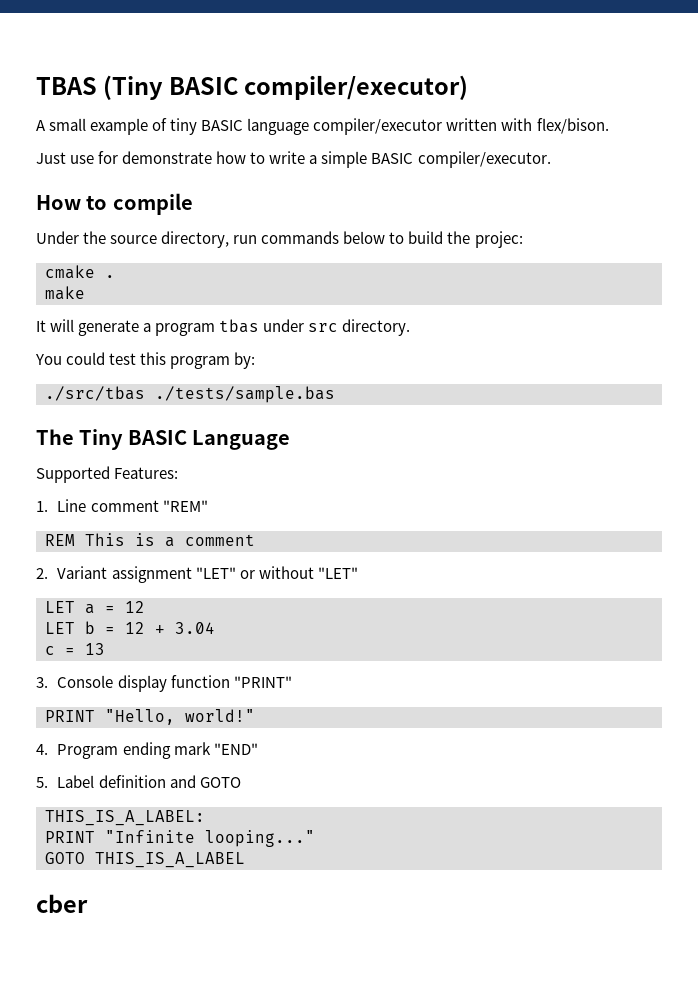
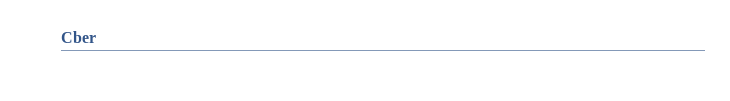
[36,75,469,100] [36,118,609,135] [36,151,551,168] [36,193,193,215] [36,231,523,248] [45,265,115,279] [45,286,85,300] [36,319,411,336] [35,352,256,369] [45,386,335,403] [36,429,291,450] [36,466,179,483] [36,499,208,512] [45,533,255,547] [36,566,358,583] [45,601,145,614] [45,621,215,634] [45,643,105,655] [36,675,292,692] [45,709,255,725] [36,742,258,759] [36,775,241,788] [45,810,205,826] [45,830,315,847] [45,852,245,868] [36,894,88,913] TBAS (Tiny BASIC compiler/executor) // A small example of tiny BASIC language compiler/executor written with flex/bison. // Just use for demonstrate how to write a simple BASIC compiler/executor. // How to compile // Under the source directory, run commands below to build the projec: // cmake . // make // It will generate a program tbas under src directory. // You could test this program by: // ./src/tbas ./tests/sample.bas // The Tiny BASIC Language // Supported Features: // 1. Line comment "REM" // REM This is a comment // 2. Variant assignment "LET" or without "LET" // LET a = 12 // LET b = 12 + 3.04 // c = 13 // 3. Console display function "PRINT" // PRINT "Hello, world!" // 4. Program ending mark "END" // 5. Label definition and GOTO // THIS_IS_A_LABEL: // PRINT "Infinite looping..." // GOTO THIS_IS_A_LABEL // cber -> [61,31,96,43] Cber

